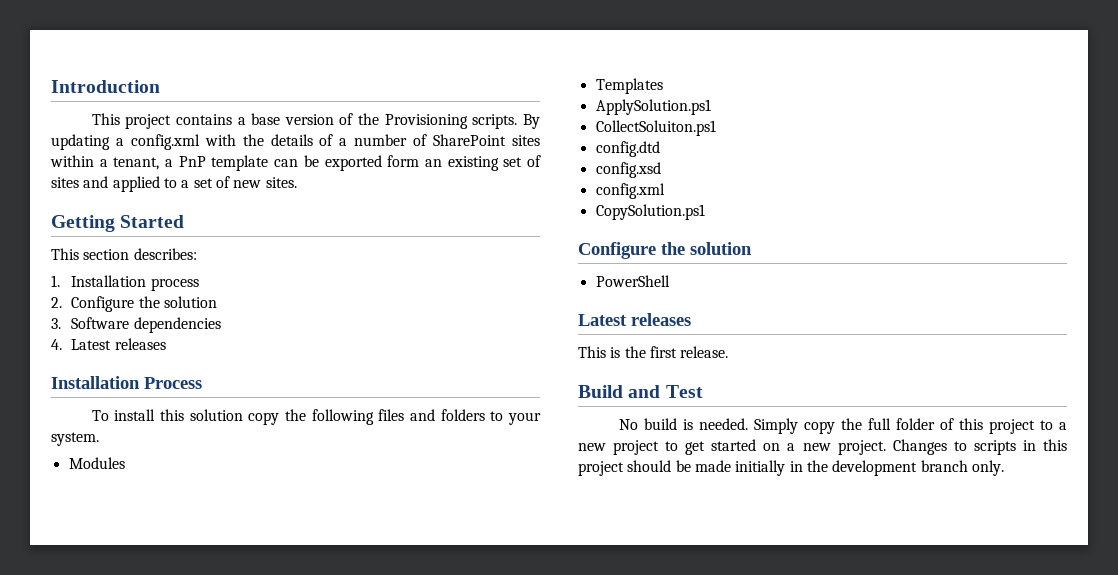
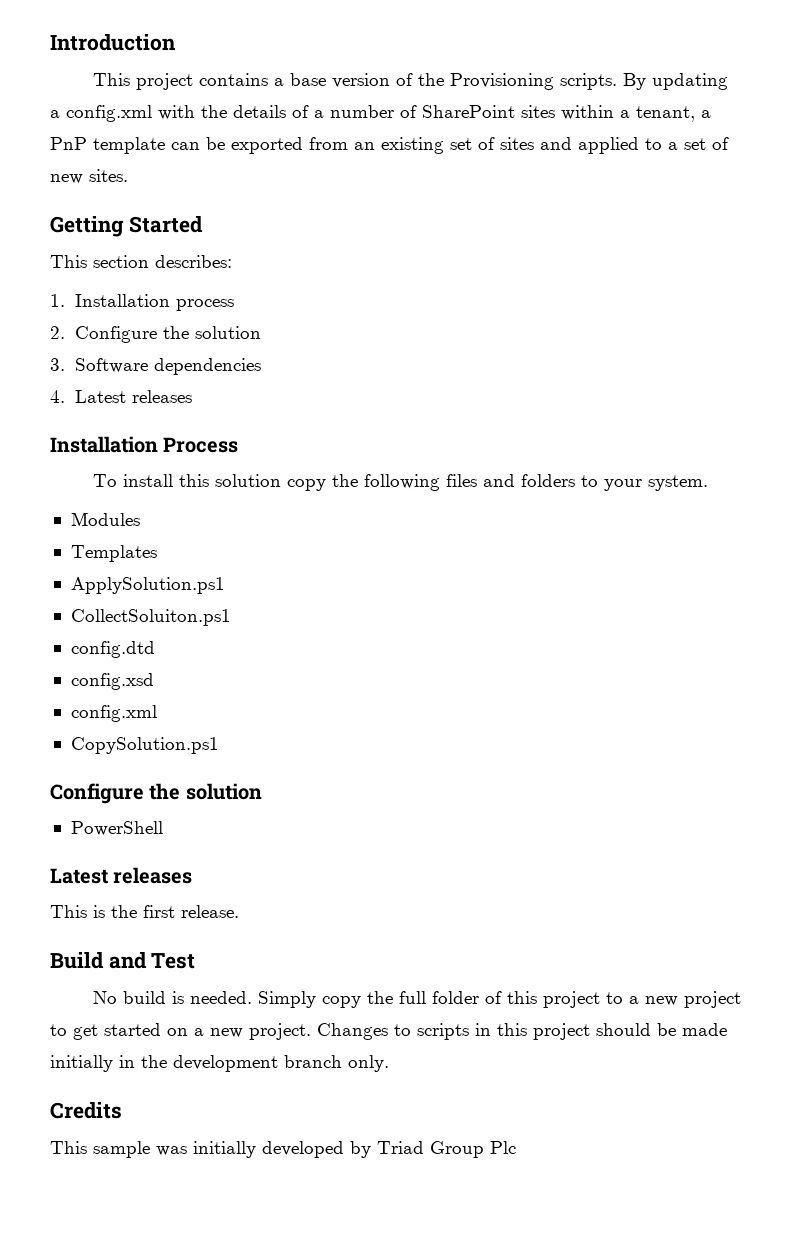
[387,155,420,167] form -> [309,137,348,150] from
(1004, 468) none -> [50,1102,122,1119] [50,1141,516,1158] // Credits // This sample was initially developed by Triad Group Plc

